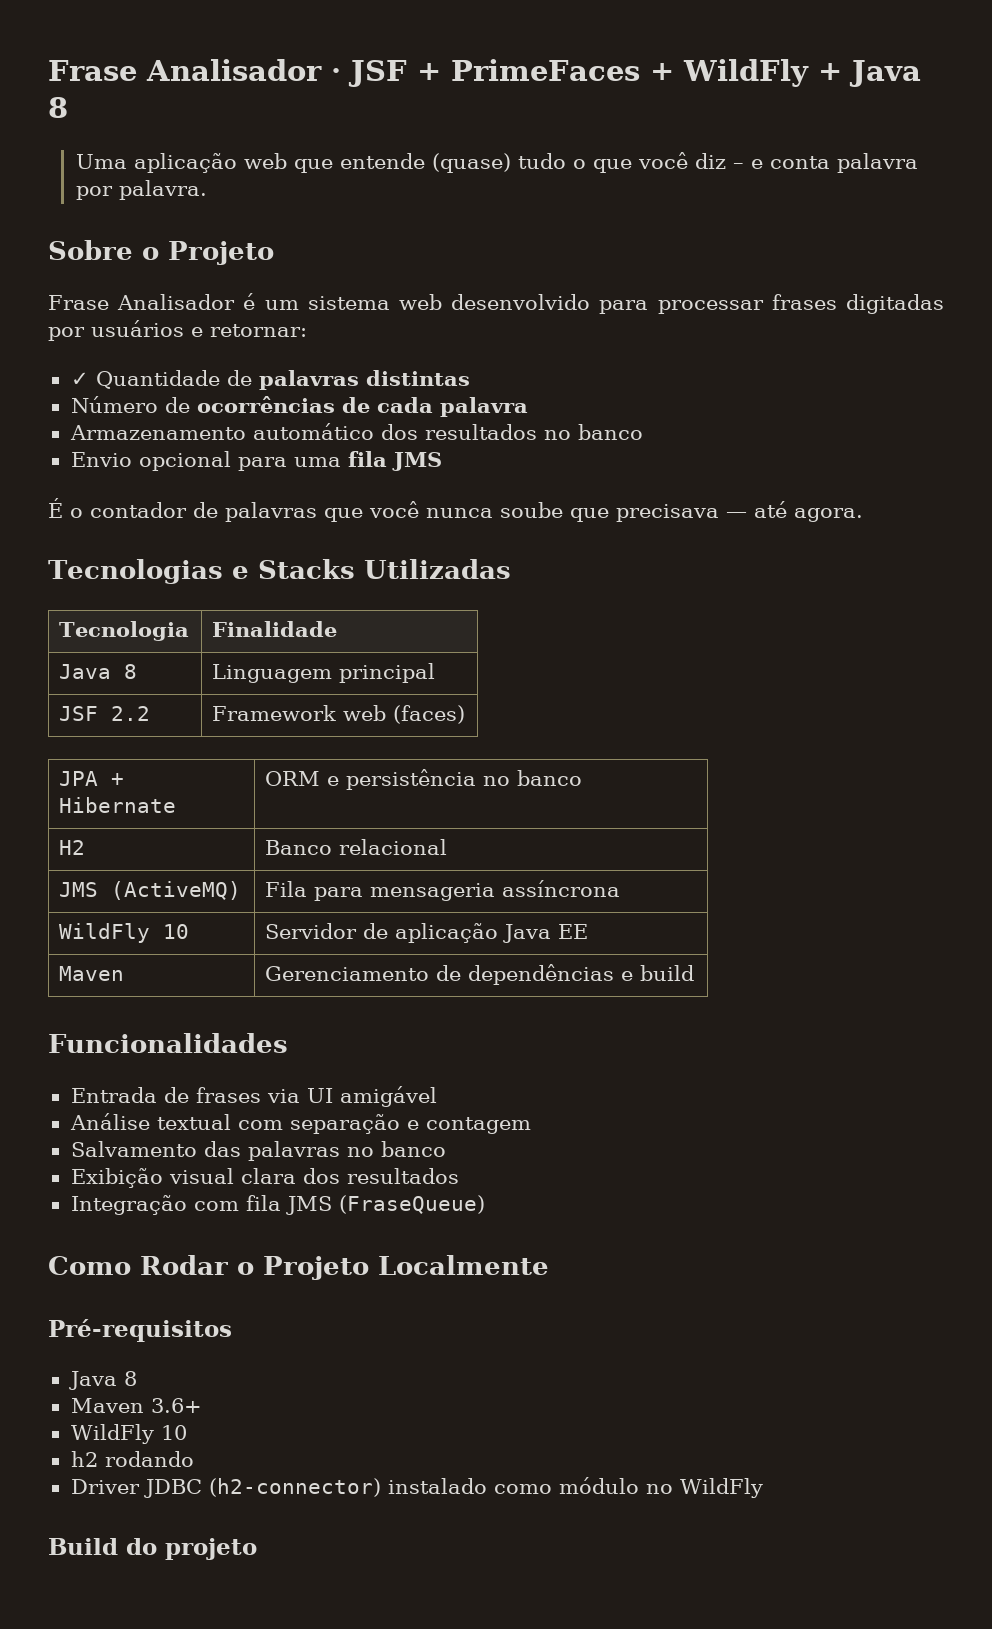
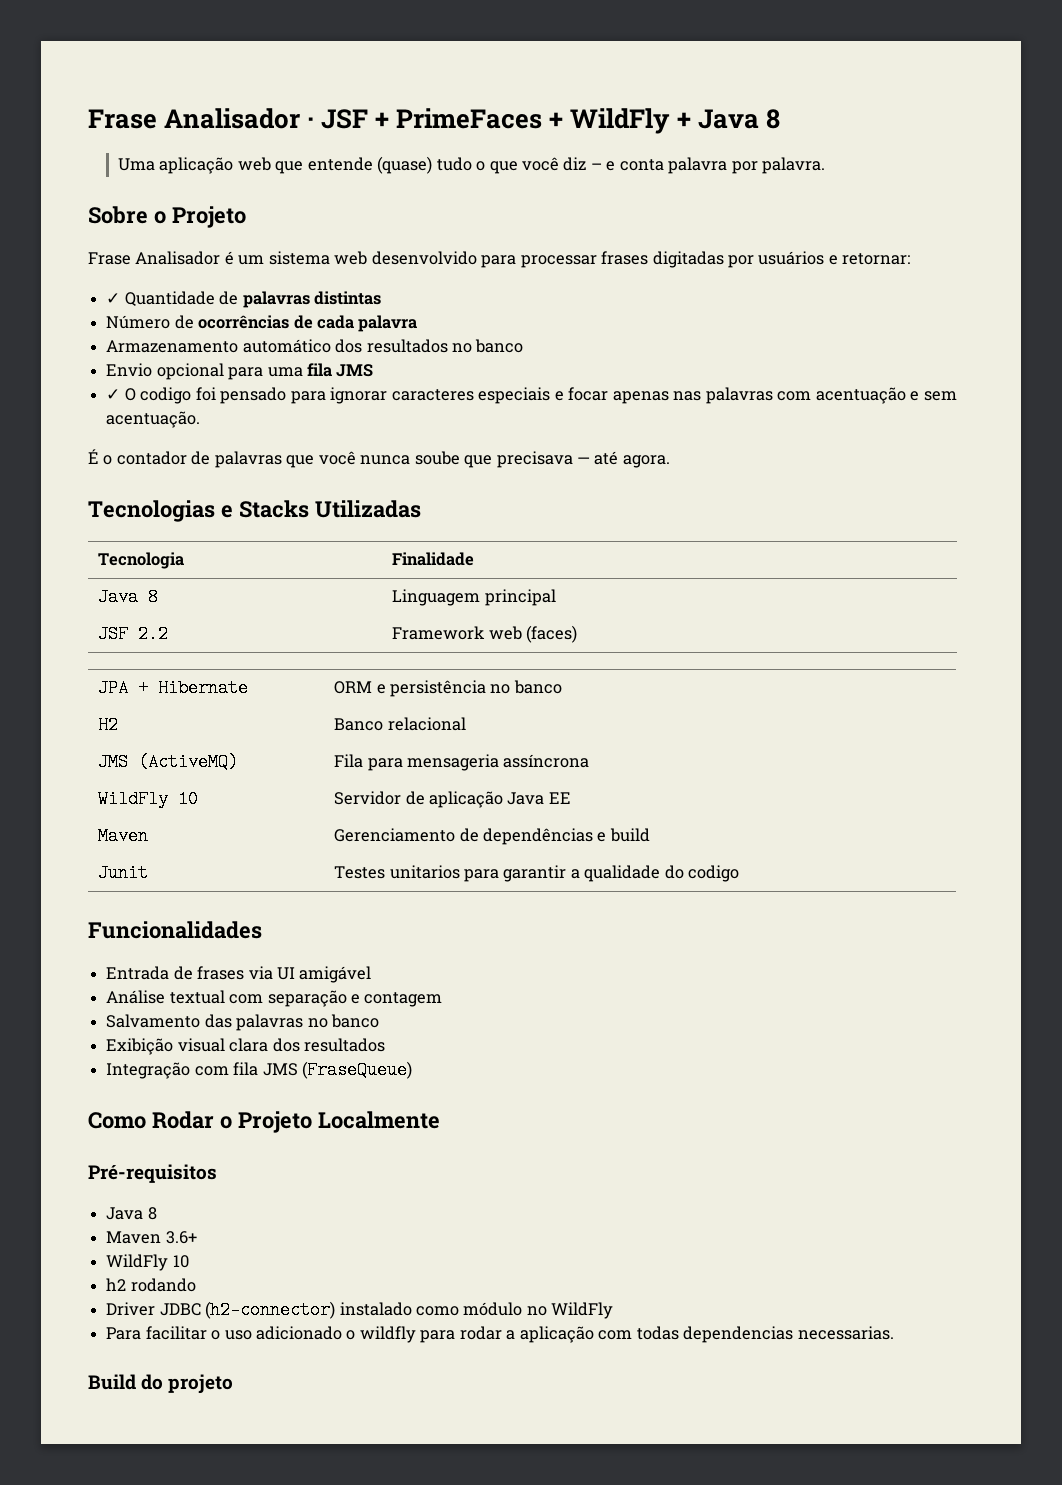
(442, 461) none -> [106,387,957,404] [106,411,201,428] // ✓ O codigo foi pensado para ignorar caracteres especiais e focar apenas nas palavras com acentuação e sem acentuação.
(695, 973) none -> [98,864,149,882] [334,865,740,882] // Junit | Testes unitarios para garantir a qualidade do codigo
(763, 1488) none -> [106,1326,894,1343] // Para facilitar o uso adicionado o wildfly para rodar a aplicação com todas dependencias necessarias.

